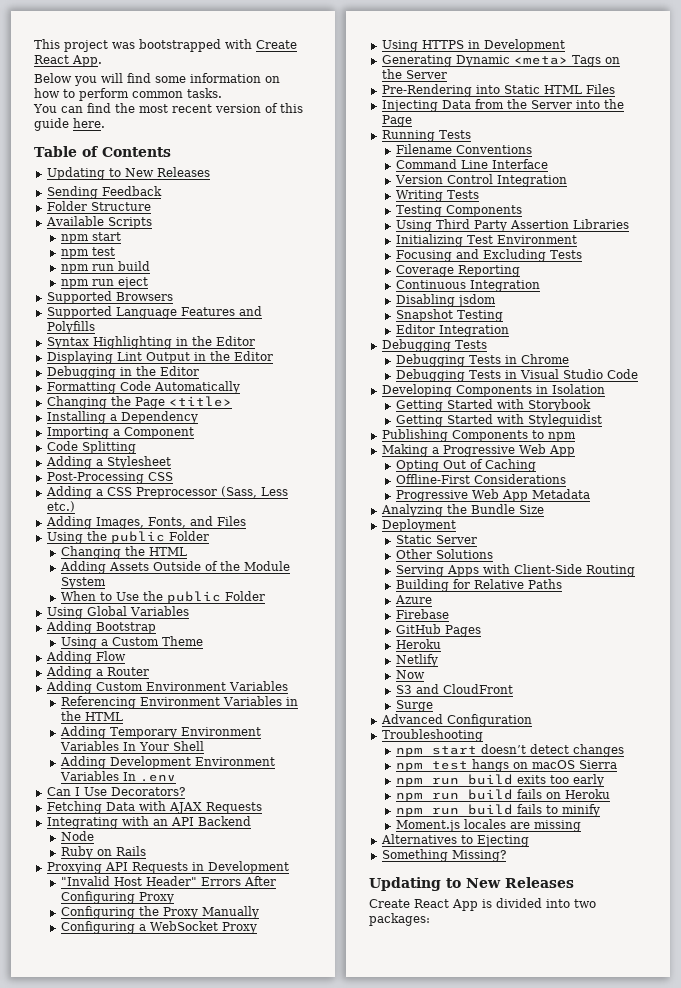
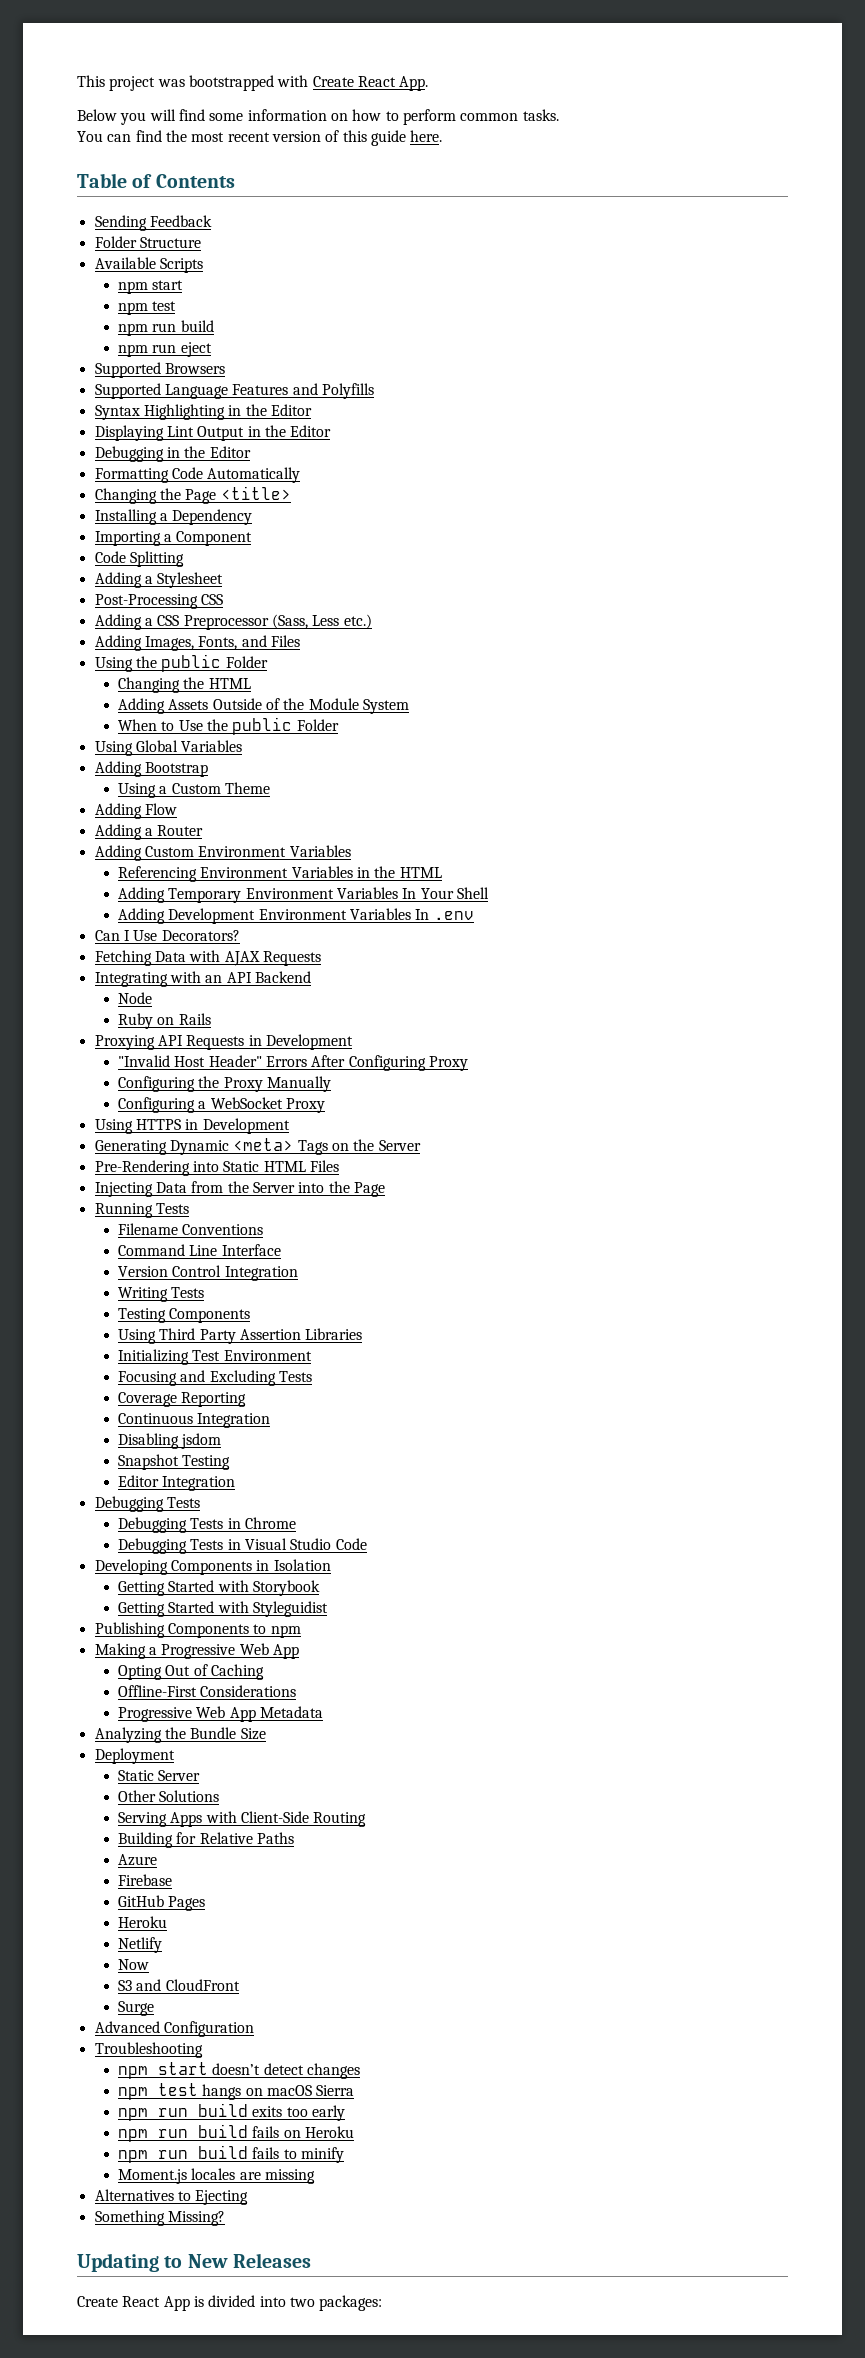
[46,167,210,180] // Updating to New Releases -> (235, 181) none

